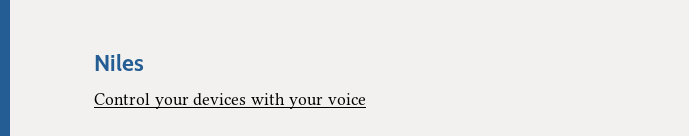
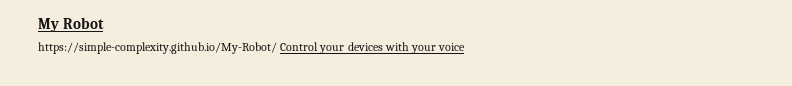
[94,54,144,71] Niles // -> [38,17,105,32] [38,42,277,54] My Robot // https://simple-complexity.github.io/My-Robot/

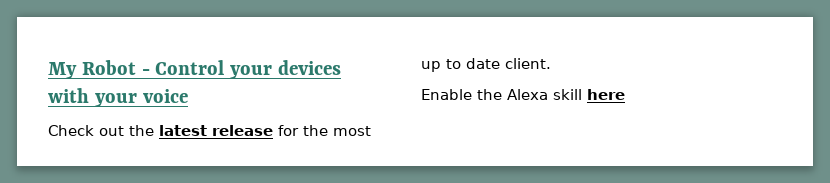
[38,42,277,54] // https://simple-complexity.github.io/My-Robot/ -> [141,69,150,75] -
(466, 47) none -> [48,125,371,136] [421,58,551,72] [421,89,625,100] // Check out the latest release for the most up to date client. // Enable the Alexa skill here

